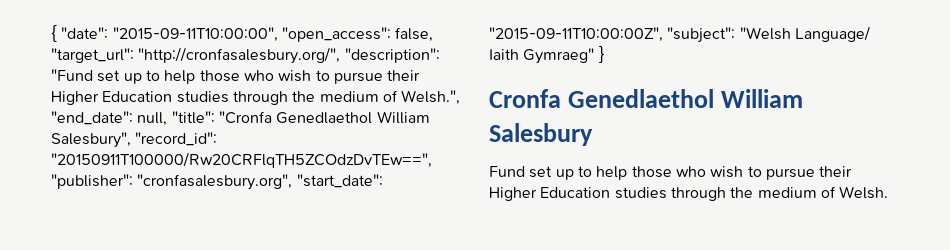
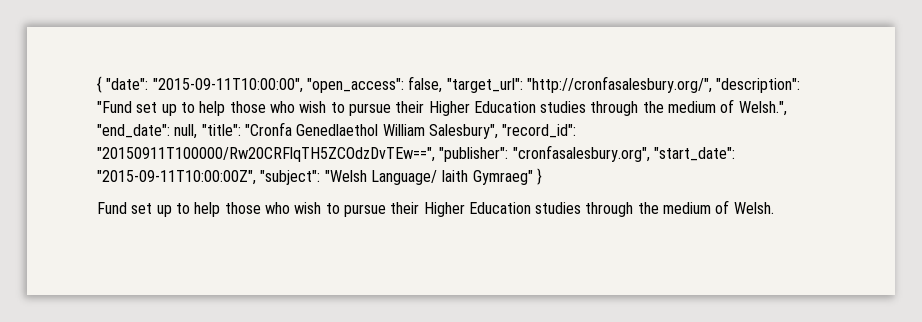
[489,89,804,108] [489,123,593,146] // Cronfa Genedlaethol William Salesbury -> (542, 176) none

